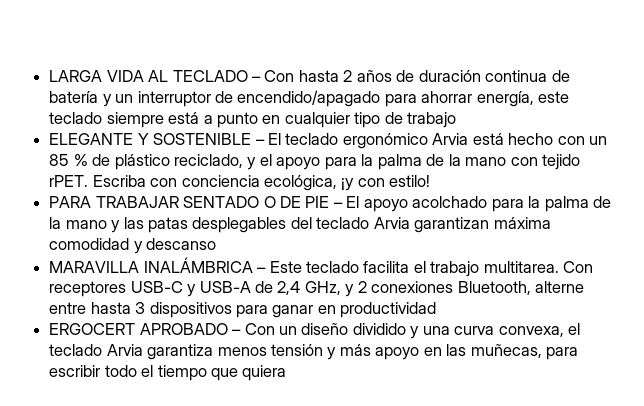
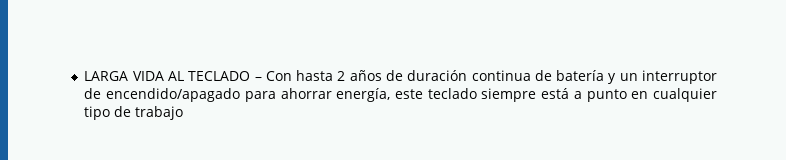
[49,133,608,149] [49,154,580,170] [49,175,431,191] [49,196,612,212] [49,217,551,233] [49,238,217,254] [49,257,594,277] [49,281,585,297] [49,302,437,318] [49,323,581,339] [49,344,579,360] [49,365,287,381] // ELEGANTE Y SOSTENIBLE – El teclado ergonómico Arvia está hecho con un 85 % de plástico reciclado, y el apoyo para la palma de la mano con tejido rPET. Escriba con conciencia ecológica, ¡y con estilo! // PARA TRABAJAR SENTADO O DE PIE – El apoyo acolchado para la palma de la mano y las patas desplegables del teclado Arvia garantizan máxima comodidad y descanso // MARAVILLA INALÁMBRICA – Este teclado facilita el trabajo multitarea. Con receptores USB-C y USB-A de 2,4 GHz, y 2 conexiones Bluetooth, alterne entre hasta 3 dispositivos para ganar en productividad // ERGOCERT APROBADO – Con un diseño dividido y una curva convexa, el teclado Arvia garantiza menos tensión y más apoyo en las muñecas, para escribir todo el tiempo que quiera -> (184, 113) none

